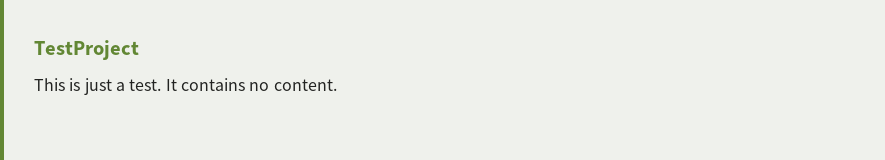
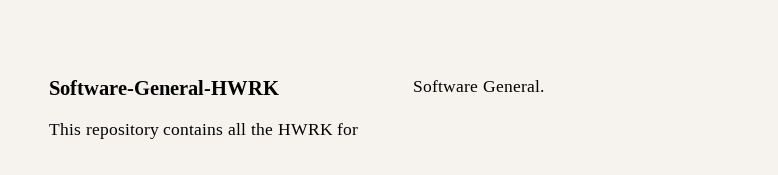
[34,40,139,60] TestProject -> [49,80,279,95] Software-General-HWRK
[69,78,337,95] is just a test. It contains no content. -> [85,123,359,139] [413,80,544,92] repository contains all the HWRK for Software General.

